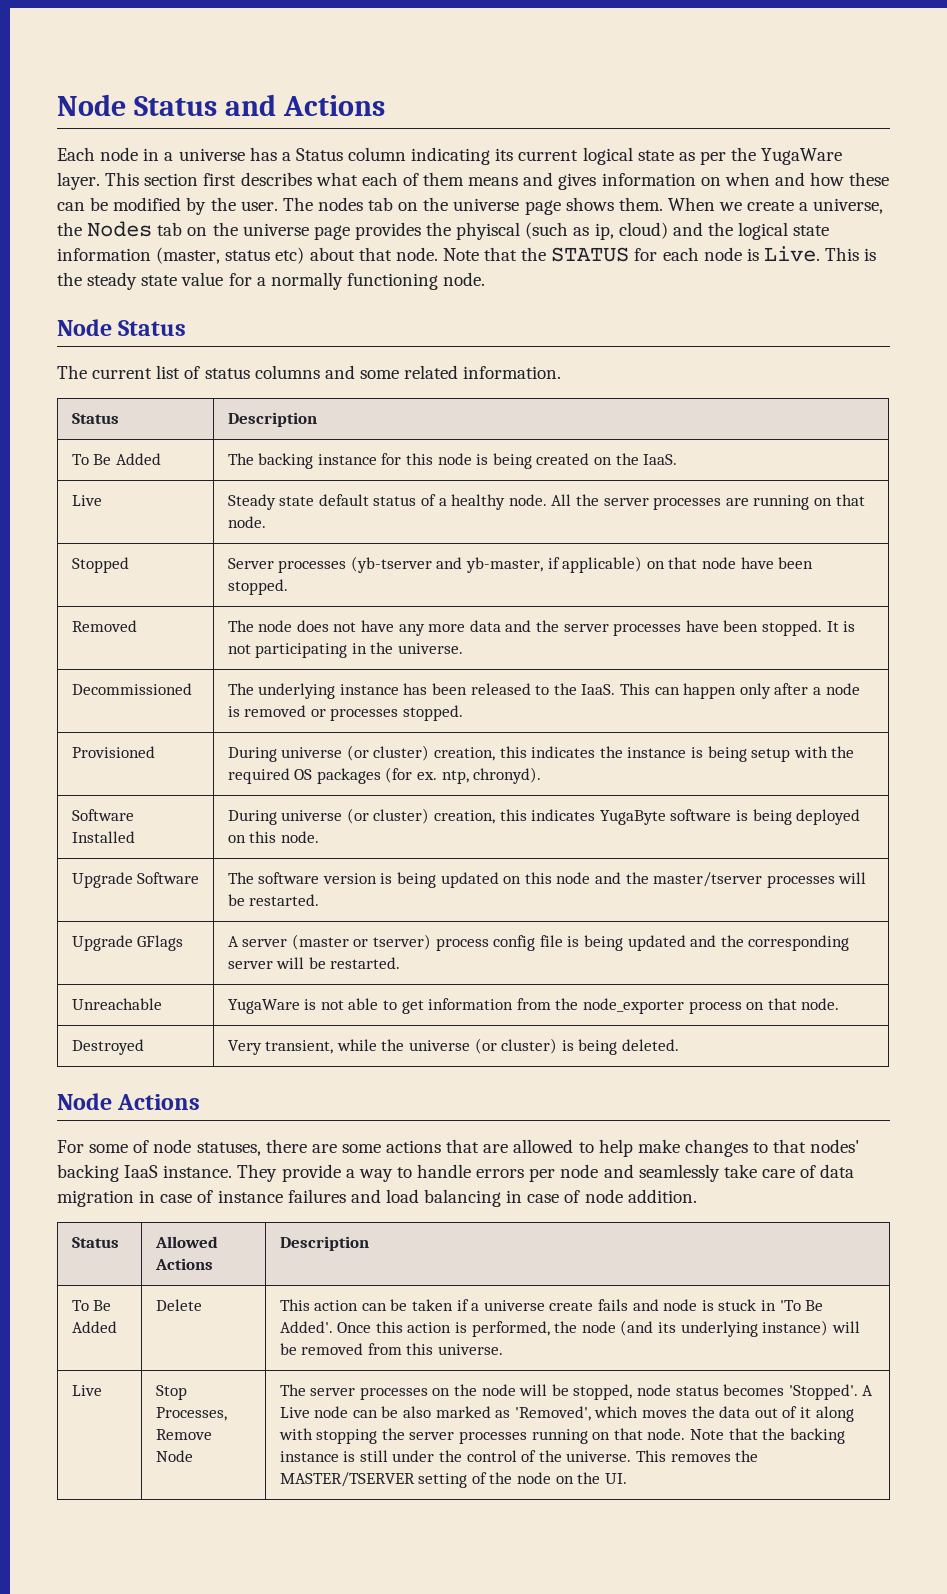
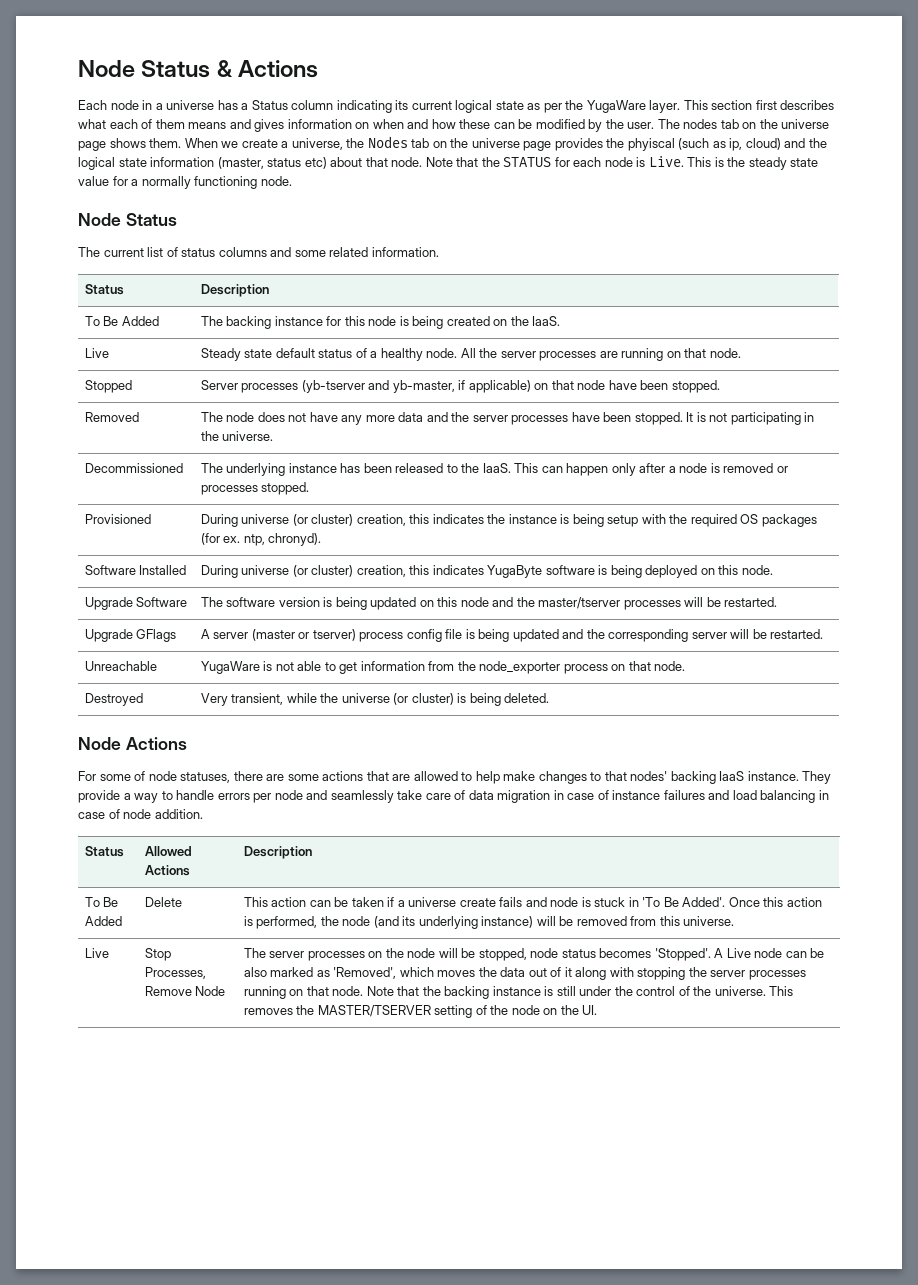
[57,94,277,116] Node Status and -> [78,60,233,78] Node Status &

